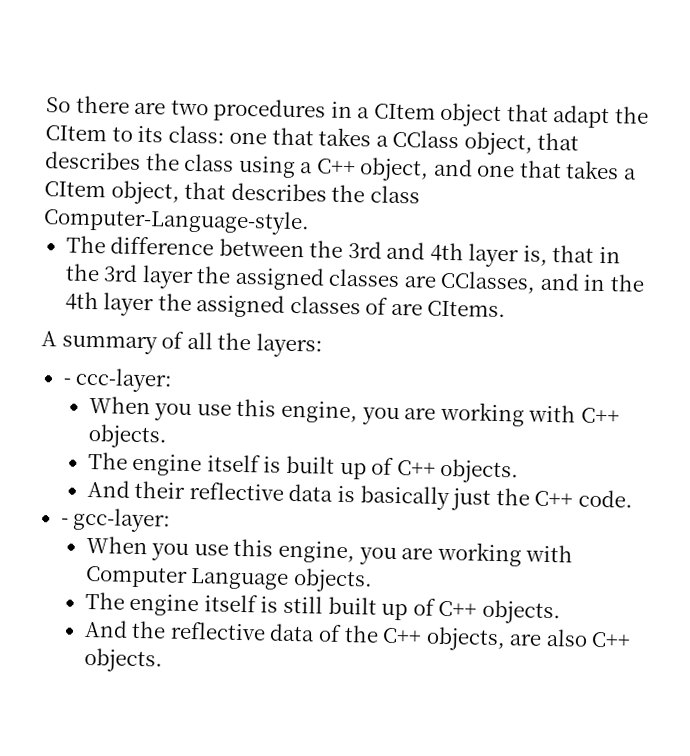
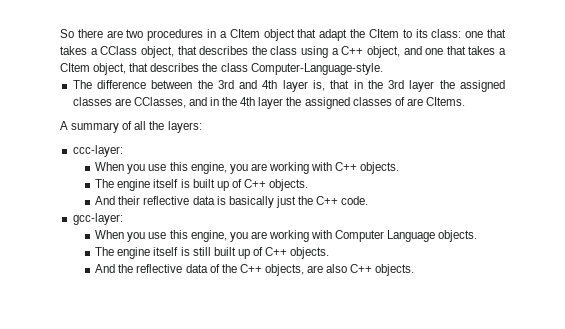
[62,378,71,385] - -> (202, 127) none
[60,518,69,525] - -> (369, 200) none

